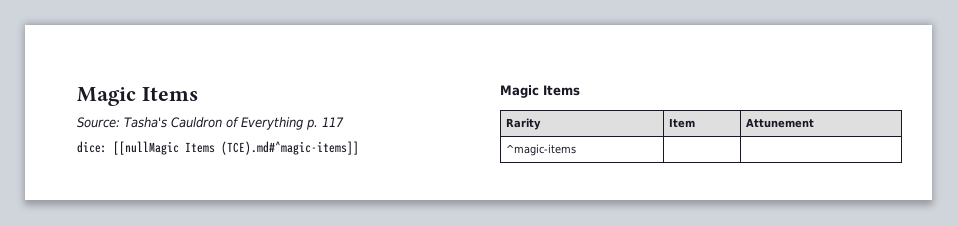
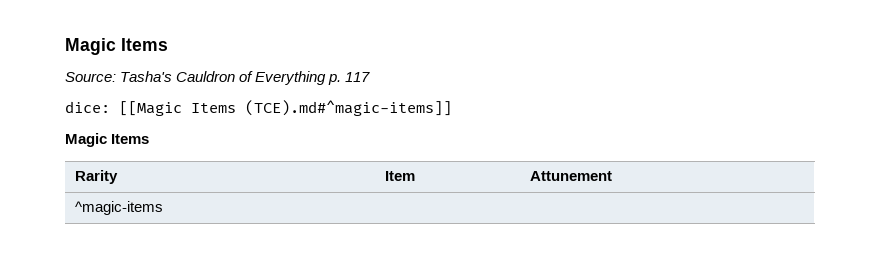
[113,141,179,155] [[nullMagic -> [119,101,182,116] [[Magic

